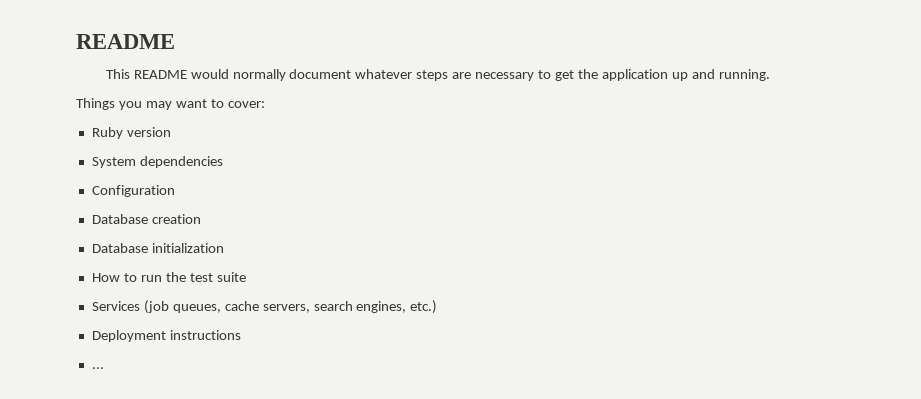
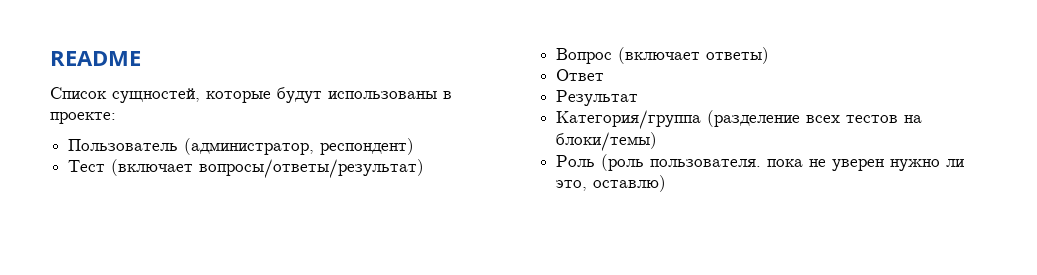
[105,69,770,81] [76,98,265,110] [91,127,171,139] [91,156,223,168] [91,185,175,197] [91,214,201,224] [91,243,224,253] [91,272,246,282] [91,300,438,314] [91,330,241,342] [91,367,104,369] This README would normally document whatever steps are necessary to get the application up and running. // Things you may want to cover: // Ruby version // System dependencies // Configuration // Database creation // Database initialization // How to run the test suite // Services (job queues, cache servers, search engines, etc.) // Deployment instructions // ... -> [50,87,452,103] [50,112,116,124] [68,138,415,155] [68,159,425,178] [556,47,770,64] [556,69,605,81] [556,90,639,106] [556,110,923,129] [556,132,658,151] [556,154,965,171] [556,175,667,192] Список сущностей, которые будут использованы в проекте: // Пользователь (администратор, респондент) // Тест (включает вопросы/ответы/результат) // Вопрос (включает ответы) // Ответ // Результат // Категория/группа (разделение всех тестов на блоки/темы) // Роль (роль пользователя. пока не уверен нужно ли это, оставлю)

